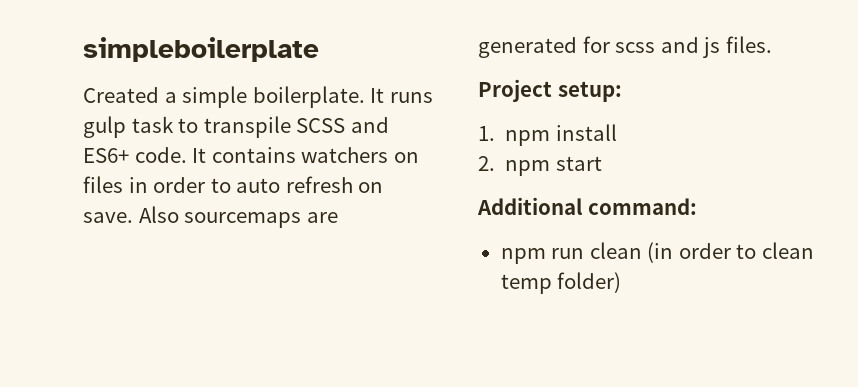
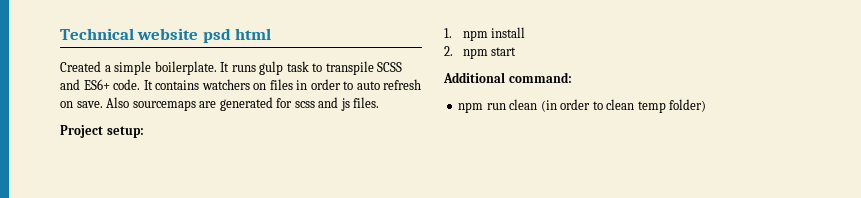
[83,37,319,62] simpleboilerplate -> [60,28,272,43] Technical website psd html

